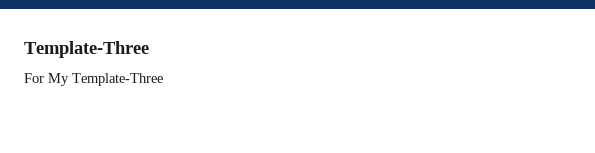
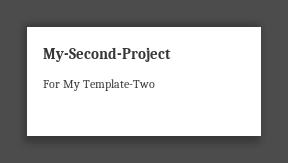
[24,41,149,58] Template-Three -> [43,47,171,62] My-Second-Project
[72,73,163,86] Template-Three -> [83,79,156,91] Template-Two

